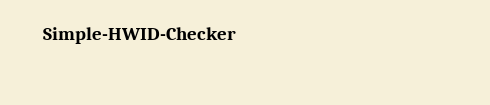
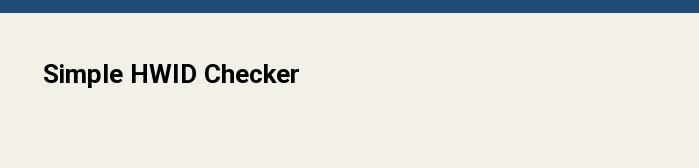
[43,27,236,44] Simple-HWID-Checker -> [43,64,301,88] Simple HWID Checker

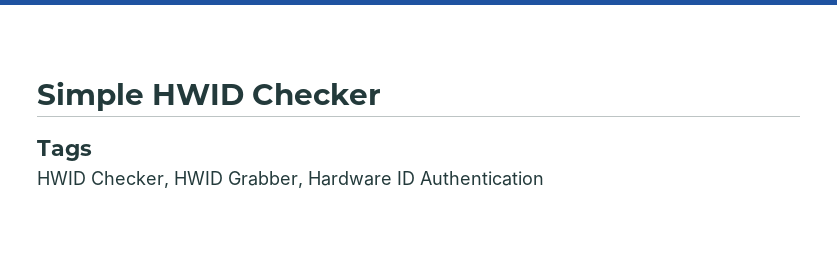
(301, 73) none -> [37,140,92,161] [37,171,544,188] // Tags // HWID Checker, HWID Grabber, Hardware ID Authentication

